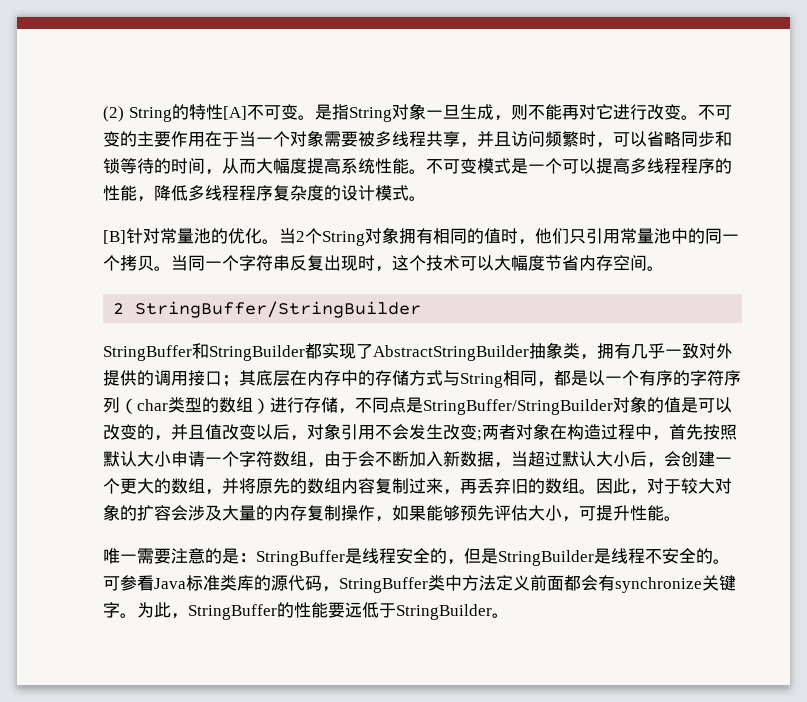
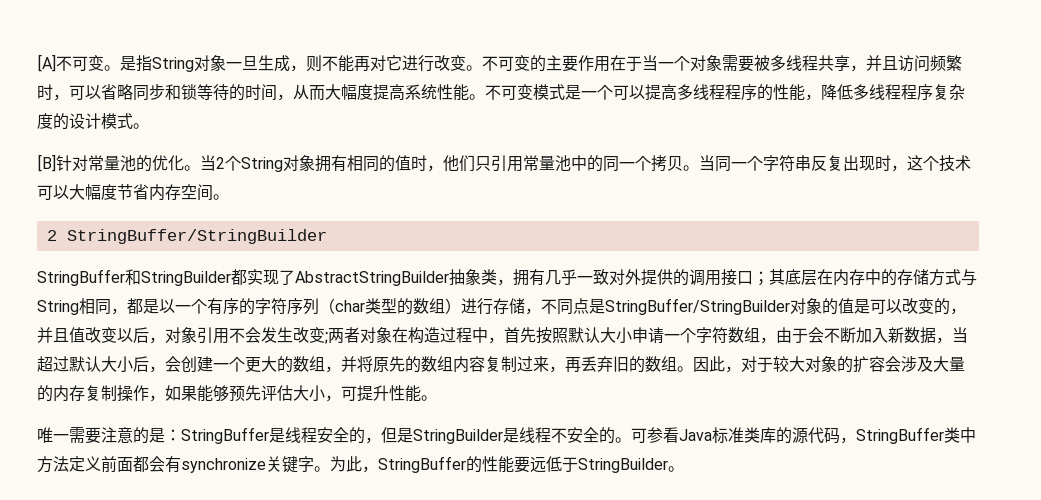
[103,104,223,122] (2) String的特性 -> (37, 63) none

